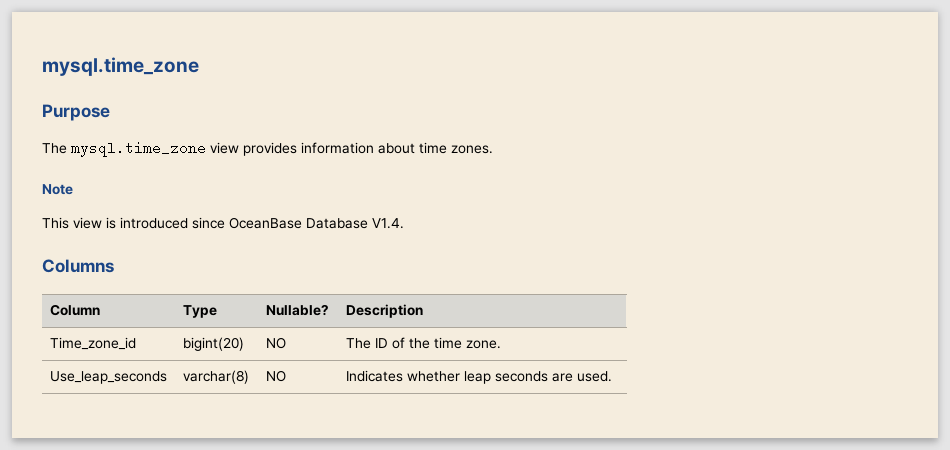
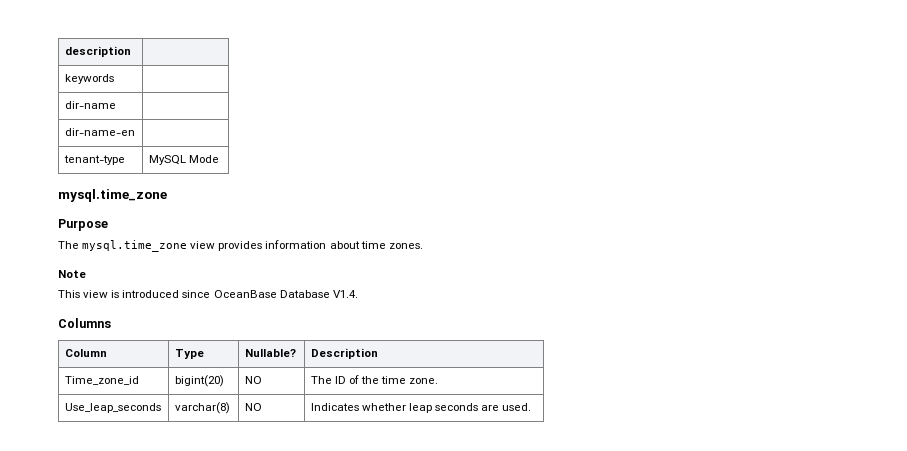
(42, 66) none -> [64,46,131,57] [64,74,114,84] [64,101,116,109] [64,128,135,136] [63,155,125,165] [148,155,219,165] description | // keywords | // dir-name | // dir-name-en | // tenant-type | MySQL Mode //

